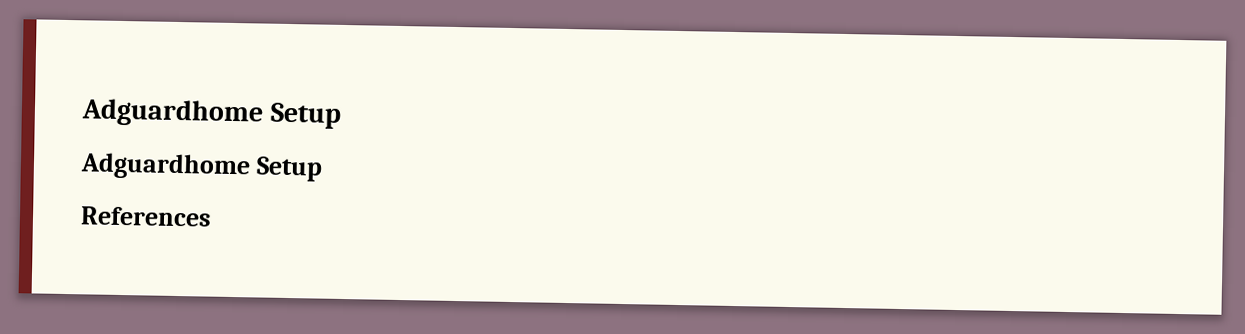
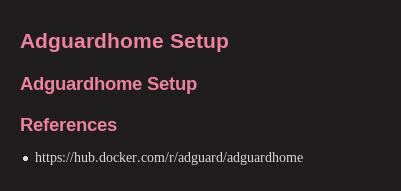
(212, 216) none -> [35,152,304,165] // https://hub.docker.com/r/adguard/adguardhome

